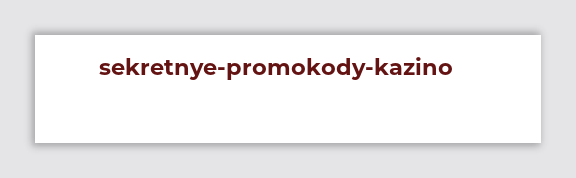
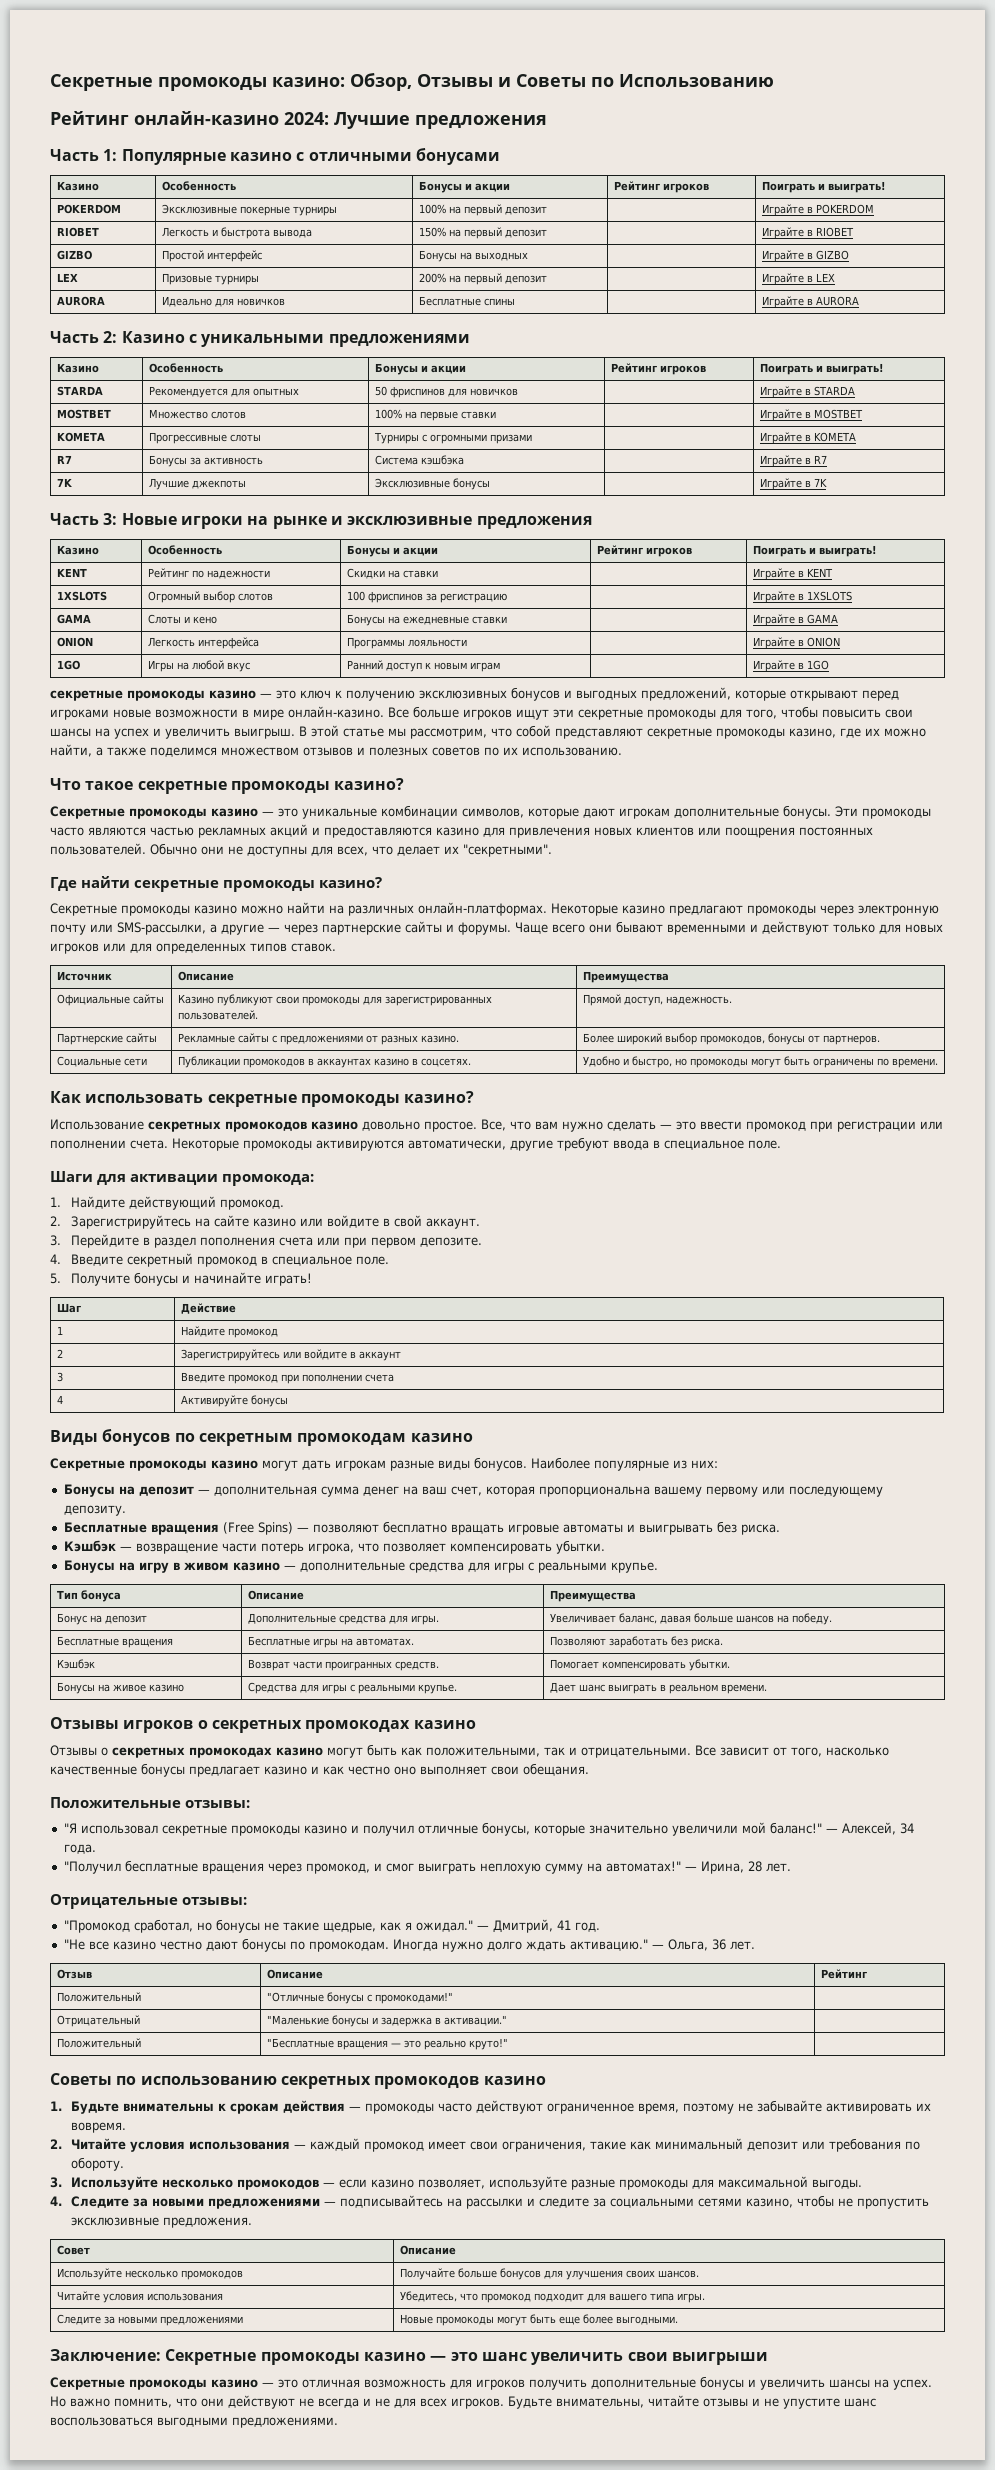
[99,57,453,80] sekretnye-promokody-kazino -> [50,73,774,91] [50,111,547,129] [50,148,500,165] [56,181,99,191] [161,181,236,191] [418,181,510,193] [613,181,709,193] [761,181,886,193] [56,204,121,214] [161,204,337,216] [418,204,547,216] [761,204,874,216] [56,227,99,237] [161,227,312,239] [418,227,547,239] [761,227,854,239] [56,250,92,260] [161,250,262,262] [418,250,528,262] [761,250,849,262] [56,273,78,282] [161,273,259,285] [418,273,547,285] [761,273,835,285] [56,296,105,306] [161,296,285,307] [418,296,515,306] [761,296,859,308] [50,331,470,347] [56,363,99,373] [148,363,223,373] [374,363,466,375] [610,363,706,375] [759,363,884,375] [56,386,103,396] [148,386,299,398] [374,386,518,398] [759,386,855,398] [56,409,111,419] [148,409,246,419] [374,409,496,421] [759,409,863,421] [56,432,105,442] [148,432,261,444] [373,432,532,444] [759,432,856,444] [56,455,72,464] [148,455,263,467] [374,455,464,465] [759,455,827,467] [56,478,72,487] [148,478,246,490] [374,478,490,490] [759,478,827,490] [50,513,592,529] [56,545,99,555] [147,545,222,555] [346,545,438,557] [596,545,692,557] [752,545,877,557] [56,568,87,577] [147,568,270,579] [346,568,438,579] [752,568,833,580] [56,591,107,601] [147,591,273,603] [346,591,507,603] [752,591,852,603] [56,614,91,624] [147,614,217,624] [346,614,507,626] [752,614,838,626] [56,637,93,647] [147,637,259,649] [346,637,467,649] [752,637,840,649] [56,660,80,670] [147,660,250,672] [346,660,500,672] [752,660,829,672] [50,687,899,701] [50,706,913,720] [50,725,926,739] [50,744,622,757] [50,778,405,794] [50,805,931,819] [50,824,873,838] [50,843,552,857] [50,876,382,892] [50,902,939,916] [50,921,943,935] [50,943,336,954] [56,971,112,981] [177,971,234,981] [582,971,669,983] [56,994,164,1006] [177,994,492,1006] [177,1010,258,1020] [582,994,732,1006] [56,1033,157,1045] [177,1033,459,1045] [582,1033,880,1045] [56,1056,147,1067] [177,1056,471,1068] [582,1056,938,1068] [50,1091,475,1107] [50,1119,943,1132] [50,1137,781,1151] [50,1171,314,1186] [50,1196,285,1210] [50,1215,481,1229] [50,1234,483,1248] [50,1253,390,1267] [50,1272,313,1286] [56,1303,81,1313] [180,1303,236,1314] [56,1326,63,1335] [180,1326,278,1338] [56,1349,63,1358] [180,1349,401,1361] [56,1372,63,1382] [180,1372,394,1384] [56,1395,63,1404] [180,1395,288,1407] [50,1429,473,1446] [50,1457,718,1471] [63,1484,883,1497] [63,1505,126,1516] [63,1521,780,1535] [63,1540,605,1554] [63,1560,658,1573] [56,1590,121,1602] [247,1590,304,1600] [549,1590,636,1602] [56,1613,147,1625] [247,1613,439,1625] [549,1613,832,1625] [56,1636,173,1648] [247,1636,414,1648] [549,1636,723,1648] [56,1659,95,1669] [247,1659,439,1671] [549,1659,730,1671] [56,1682,184,1694] [247,1682,457,1694] [549,1682,767,1694] [50,1717,476,1733] [50,1744,889,1758] [50,1763,589,1777] [50,1797,250,1808] [63,1822,914,1836] [63,1844,96,1854] [63,1860,791,1874] [50,1894,247,1909] [63,1919,600,1933] [63,1938,755,1952] [56,1969,92,1979] [266,1969,323,1979] [820,1969,867,1979] [56,1992,141,2002] [266,1992,453,2004] [56,2015,140,2027] [266,2015,507,2027] [56,2038,141,2048] [266,2038,508,2050] [50,2073,546,2089] [50,2100,932,2114] [71,2122,127,2133] [50,2138,921,2152] [71,2157,125,2171] [50,2176,863,2190] [50,2195,930,2209] [71,2217,253,2228] [56,2245,90,2255] [399,2245,456,2255] [56,2268,243,2280] [399,2268,699,2280] [56,2291,223,2303] [399,2291,705,2303] [56,2314,243,2326] [399,2314,678,2326] [50,2349,768,2365] [50,2376,932,2390] [50,2395,876,2409] [50,2417,338,2428] Секретные промокоды казино: Обзор, Отзывы и Советы по Использованию // Рейтинг онлайн-казино 2024: Лучшие предложения // Часть 1: Популярные казино с отличными бонусами // Казино | Особенность | Бонусы и акции | Рейтинг игроков | Поиграть и выиграть! // POKERDOM | Эксклюзивные покерные турниры | 100% на первый депозит | | Играйте в POKERDOM // RIOBET | Легкость и быстрота вывода | 150% на первый депозит | | Играйте в RIOBET // GIZBO | Простой интерфейс | Бонусы на выходных | | Играйте в GIZBO // LEX | Призовые турниры | 200% на первый депозит | | Играйте в LEX // AURORA | Идеально для новичков | Бесплатные спины | | Играйте в AURORA // Часть 2: Казино с уникальными предложениями // Казино | Особенность | Бонусы и акции | Рейтинг игроков | Поиграть и выиграть! // STARDA | Рекомендуется для опытных | 50 фриспинов для новичков | | Играйте в STARDA // MOSTBET | Множество слотов | 100% на первые ставки | | Играйте в MOSTBET // KOMETA | Прогрессивные слоты | Турниры с огромными призами | | Играйте в KOMETA // R7 | Бонусы за активность | Система кэшбэка | | Играйте в R7 // 7K | Лучшие джекпоты | Эксклюзивные бонусы | | Играйте в 7K // Часть 3: Новые игроки на рынке и эксклюзивные предложения // Казино | Особенность | Бонусы и акции | Рейтинг игроков | Поиграть и выиграть! // KENT | Рейтинг по надежности | Скидки на ставки | | Играйте в KENT // 1XSLOTS | Огромный выбор слотов | 100 фриспинов за регистрацию | | Играйте в 1XSLOTS // GAMA | Слоты и кено | Бонусы на ежедневные ставки | | Играйте в GAMA // ONION | Легкость интерфейса | Программы лояльности | | Играйте в ONION // 1GO | Игры на любой вкус | Ранний доступ к новым играм | | Играйте в 1GO // секретные промокоды казино — это ключ к получению эксклюзивных бонусов и выгодных предложений, которые открывают перед игроками новые возможности в мире онлайн-казино. Все больше игроков ищут эти секретные промокоды для того, чтобы повысить свои шансы на успех и увеличить выигрыш. В этой статье мы рассмотрим, что собой представляют секретные промокоды казино, где их можно найти, а также поделимся множеством отзывов и полезных советов по их использованию. // Что такое секретные промокоды казино? // Секретные промокоды казино — это уникальные комбинации символов, которые дают игрокам дополнительные бонусы. Эти промокоды часто являются частью рекламных акций и предоставляются казино для привлечения новых клиентов или поощрения постоянных пользователей. Обычно они не доступны для всех, что делает их "секретными". // Где найти секретные промокоды казино? // Секретные промокоды казино можно найти на различных онлайн-платформах. Некоторые казино предлагают промокоды через электронную почту или SMS-рассылки, а другие — через партнерские сайты и форумы. Чаще всего они бывают временными и действуют только для новых игроков или для определенных типов ставок. // Источник | Описание | Преимущества // Официальные сайты | Казино публикуют свои промокоды для зарегистрированных пользователей. | Прямой доступ, надежность. // Партнерские сайты | Рекламные сайты с предложениями от разных казино. | Более широкий выбор промокодов, бонусы от партнеров. // Социальные сети | Публикации промокодов в аккаунтах казино в соцсетях. | Удобно и быстро, но промокоды могут быть ограничены по времени. // Как использовать секретные промокоды казино? // Использование секретных промокодов казино довольно простое. Все, что вам нужно сделать — это ввести промокод при регистрации или пополнении счета. Некоторые промокоды активируются автоматически, другие требуют ввода в специальное поле. // Шаги для активации промокода: // 1. Найдите действующий промокод. // 2. Зарегистрируйтесь на сайте казино или войдите в свой аккаунт. // 3. Перейдите в раздел пополнения счета или при первом депозите. // 4. Введите секретный промокод в специальное поле. // 5. Получите бонусы и начинайте играть! // Шаг | Действие // 1 | Найдите промокод // 2 | Зарегистрируйтесь или войдите в аккаунт // 3 | Введите промокод при пополнении счета // 4 | Активируйте бонусы // Виды бонусов по секретным промокодам казино // Секретные промокоды казино могут дать игрокам разные виды бонусов. Наиболее популярные из них: // Бонусы на депозит — дополнительная сумма денег на ваш счет, которая пропорциональна вашему первому или последующему депозиту. // Бесплатные вращения (Free Spins) — позволяют бесплатно вращать игровые автоматы и выигрывать без риска. // Кэшбэк — возвращение части потерь игрока, что позволяет компенсировать убытки. // Бонусы на игру в живом казино — дополнительные средства для игры с реальными крупье. // Тип бонуса | Описание | Преимущества // Бонус на депозит | Дополнительные средства для игры. | Увеличивает баланс, давая больше шансов на победу. // Бесплатные вращения | Бесплатные игры на автоматах. | Позволяют заработать без риска. // Кэшбэк | Возврат части проигранных средств. | Помогает компенсировать убытки. // Бонусы на живое казино | Средства для игры с реальными крупье. | Дает шанс выиграть в реальном времени. // Отзывы игроков о секретных промокодах казино // Отзывы о секретных промокодах казино могут быть как положительными, так и отрицательными. Все зависит от того, насколько качественные бонусы предлагает казино и как честно оно выполняет свои обещания. // Положительные отзывы: // "Я использовал секретные промокоды казино и получил отличные бонусы, которые значительно увеличили мой баланс!" — Алексей, 34 года. // "Получил бесплатные вращения через промокод, и смог выиграть неплохую сумму на автоматах!" — Ирина, 28 лет. // Отрицательные отзывы: // "Промокод сработал, но бонусы не такие щедрые, как я ожидал." — Дмитрий, 41 год. // "Не все казино честно дают бонусы по промокодам. Иногда нужно долго ждать активацию." — Ольга, 36 лет. // Отзыв | Описание | Рейтинг // Положительный | "Отличные бонусы с промокодами!" | // Отрицательный | "Маленькие бонусы и задержка в активации." | // Положительный | "Бесплатные вращения — это реально круто!" | // Советы по использованию секретных промокодов казино // 1. Будьте внимательны к срокам действия — промокоды часто действуют ограниченное время, поэтому не забывайте активировать их вовремя. // 2. Читайте условия использования — каждый промокод имеет свои ограничения, такие как минимальный депозит или требования по обороту. // 3. Используйте несколько промокодов — если казино позволяет, используйте разные промокоды для максимальной выгоды. // 4. Следите за новыми предложениями — подписывайтесь на рассылки и следите за социальными сетями казино, чтобы не пропустить эксклюзивные предложения. // Совет | Описание // Используйте несколько промокодов | Получайте больше бонусов для улучшения своих шансов. // Читайте условия использования | Убедитесь, что промокод подходит для вашего типа игры. // Следите за новыми предложениями | Новые промокоды могут быть еще более выгодными. // Заключение: Секретные промокоды казино — это шанс увеличить свои выигрыши // Секретные промокоды казино — это отличная возможность для игроков получить дополнительные бонусы и увеличить шансы на успех. Но важно помнить, что они действуют не всегда и не для всех игроков. Будьте внимательны, читайте отзывы и не упустите шанс воспользоваться выгодными предложениями.

